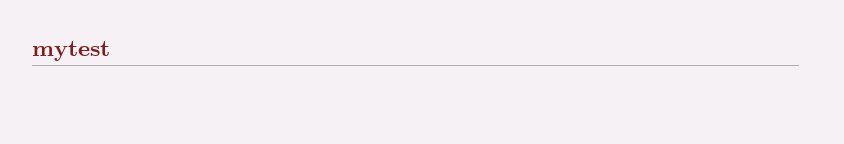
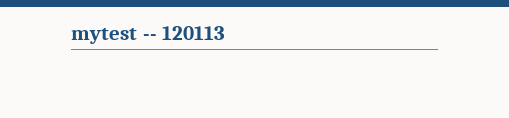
(110, 51) none -> [142,26,226,40] -- 120113

